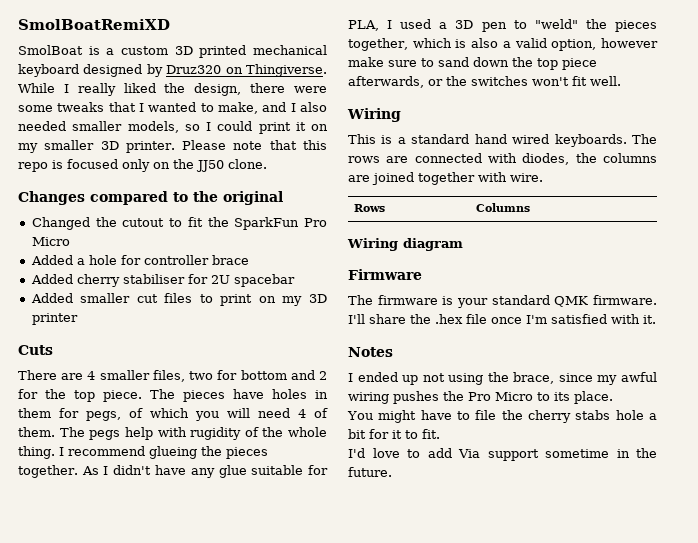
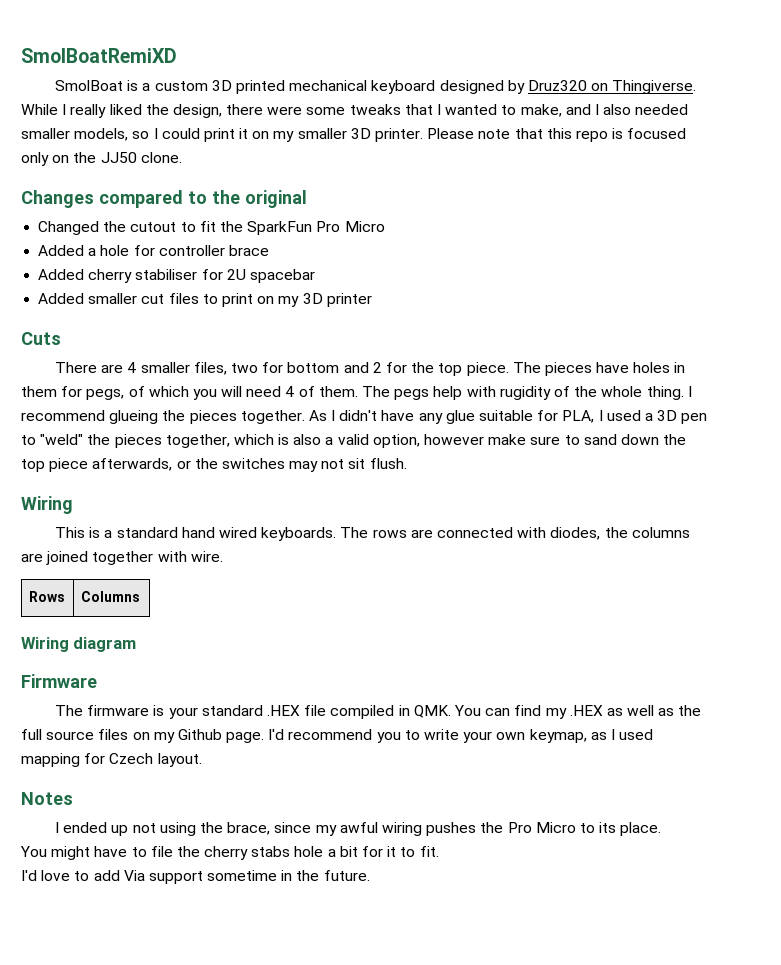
[532,76,621,86] won't fit well. -> [289,458,407,472] may not sit flush.
[554,295,657,307] [348,314,656,324] QMK firmware. I'll share the .hex file once I'm satisfied with it. -> [267,705,702,719] [21,729,654,743] [21,753,202,767] .HEX file compiled in QMK. You can find my .HEX as well as the full source files on my Github page. I'd recommend you to write your own keymap, as I used mapping for Czech layout.

